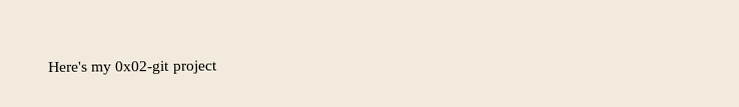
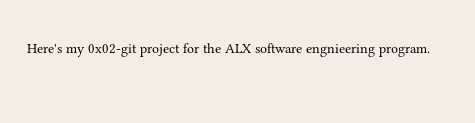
(218, 67) none -> [183,43,430,57] for the ALX software engnieering program.

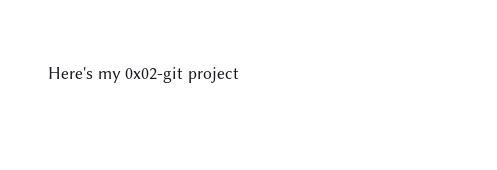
[183,43,430,57] for the ALX software engnieering program. -> (240, 75) none

